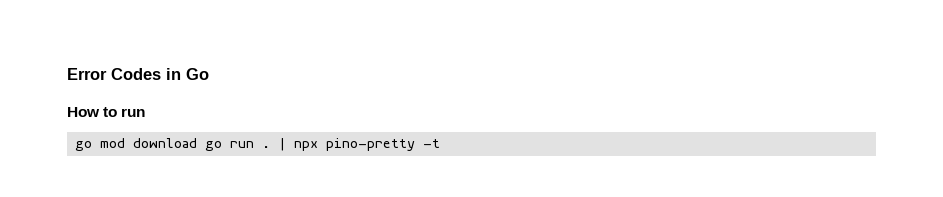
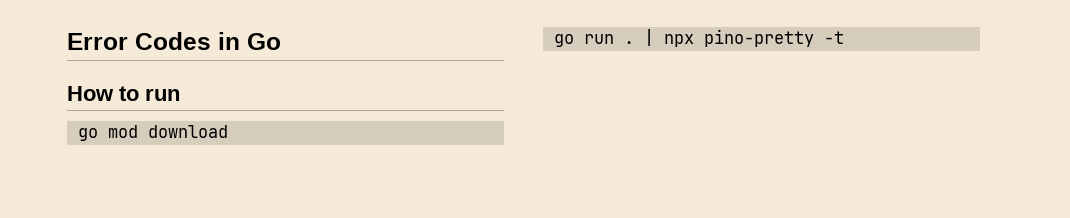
(198, 143) none -> (228, 131) //

